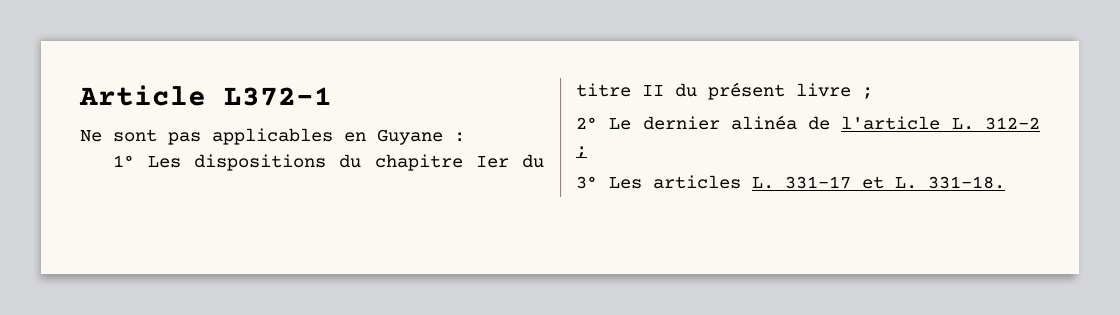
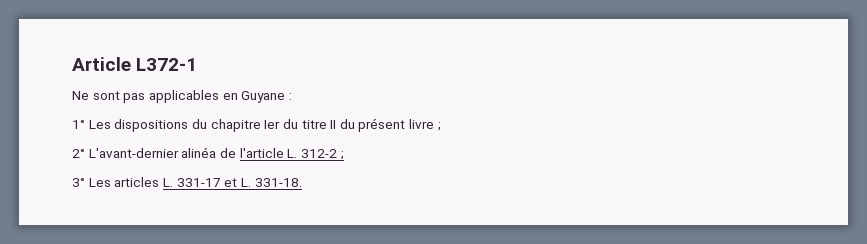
[609,116,720,130] Le dernier -> [88,148,179,158] L'avant-dernier

